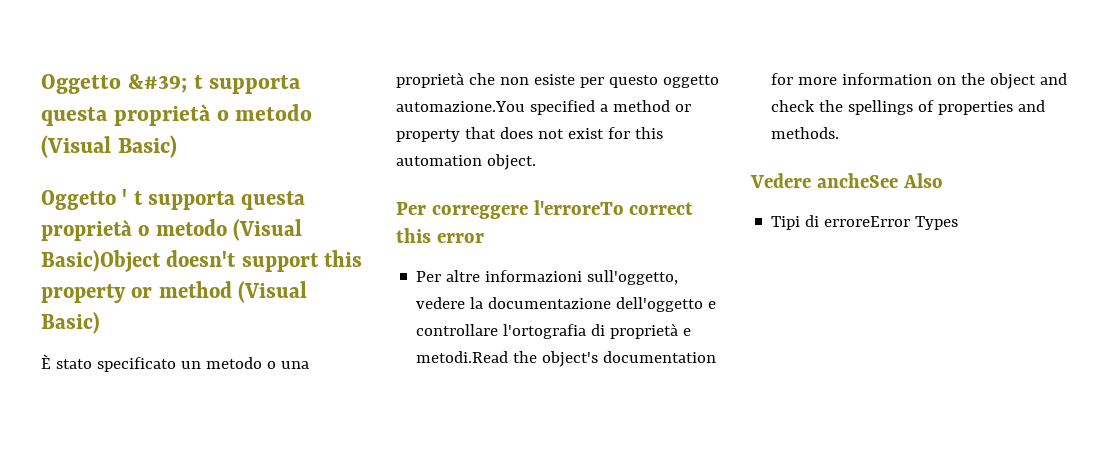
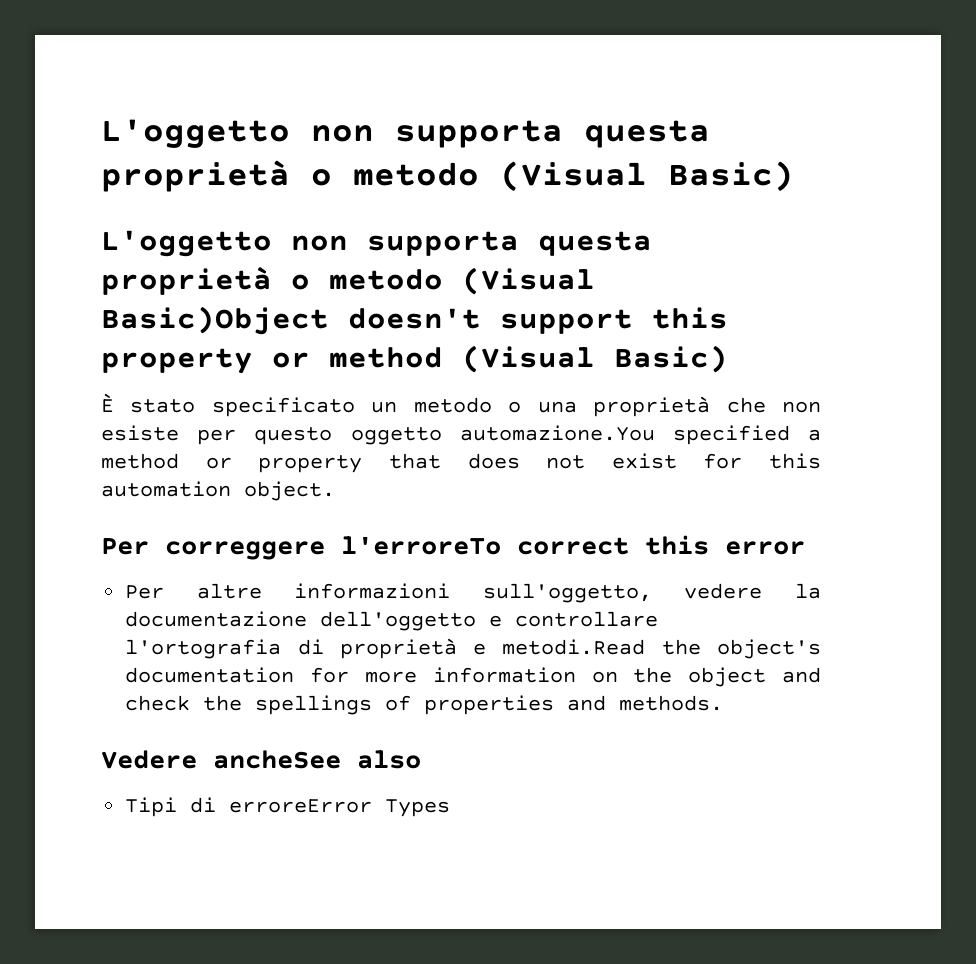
[41,74,203,94] Oggetto &#39; t -> [101,119,374,148] L'oggetto non
[41,189,143,210] Oggetto ' t -> [101,230,348,257] L'oggetto non
[902,173,943,188] Also -> [357,750,421,769] also

